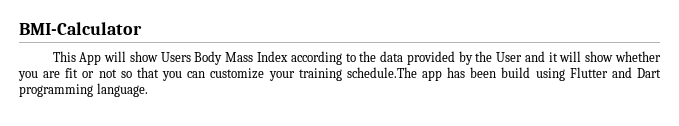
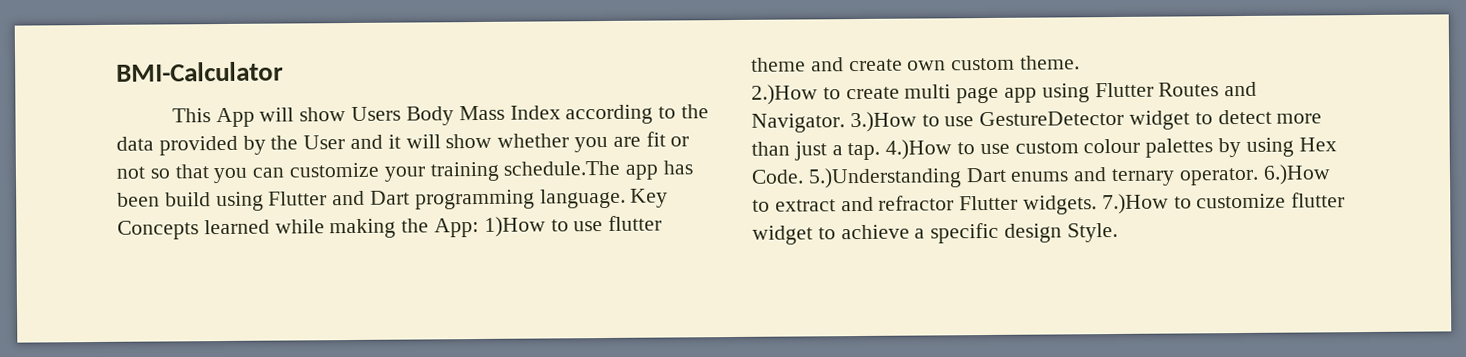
(148, 90) none -> [630,188,669,208] [117,215,663,240] [751,55,1081,72] [751,81,1258,105] [751,109,1323,133] [751,137,1337,161] [751,164,1331,189] [752,192,1346,215] [752,222,1118,245] Key Concepts learned while making the App: 1)How to use flutter theme and create own custom theme. // 2.)How to create multi page app using Flutter Routes and Navigator. 3.)How to use GestureDetector widget to detect more than just a tap. 4.)How to use custom colour palettes by using Hex Code. 5.)Understanding Dart enums and ternary operator. 6.)How to extract and refractor Flutter widgets. 7.)How to customize flutter widget to achieve a specific design Style.

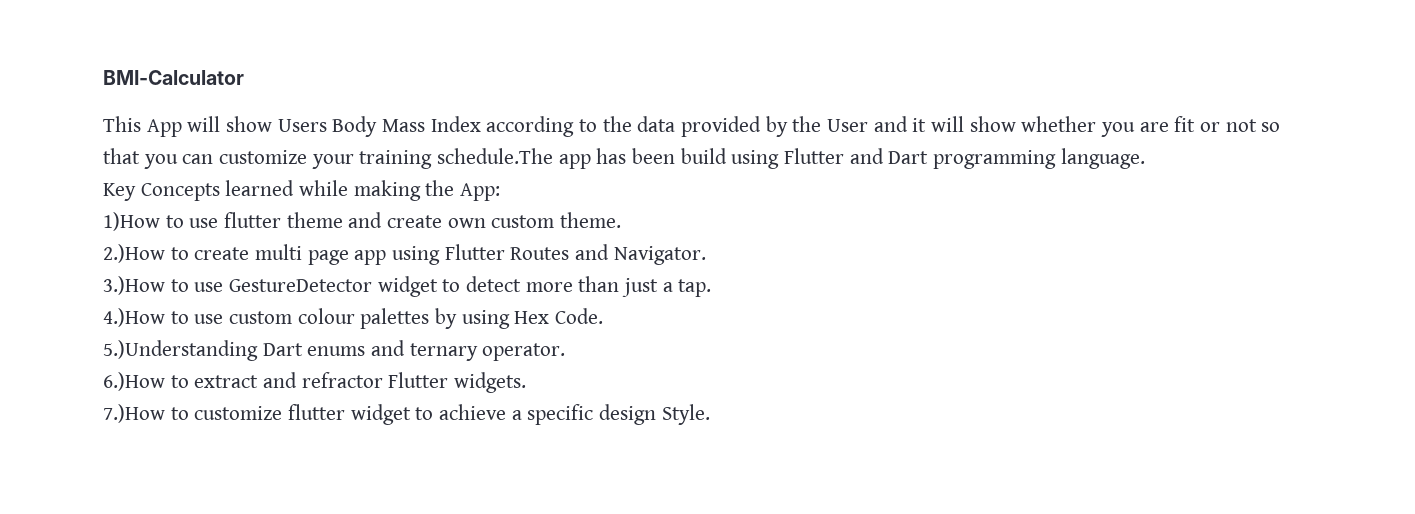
(626, 198) none -> (1145, 158) //
(480, 227) none -> (501, 192) //
(845, 123) none -> (706, 255) //
(881, 151) none -> (712, 288) //
(804, 176) none -> (604, 316) //
(1259, 176) none -> (566, 352) //
(1098, 205) none -> (527, 382) //

